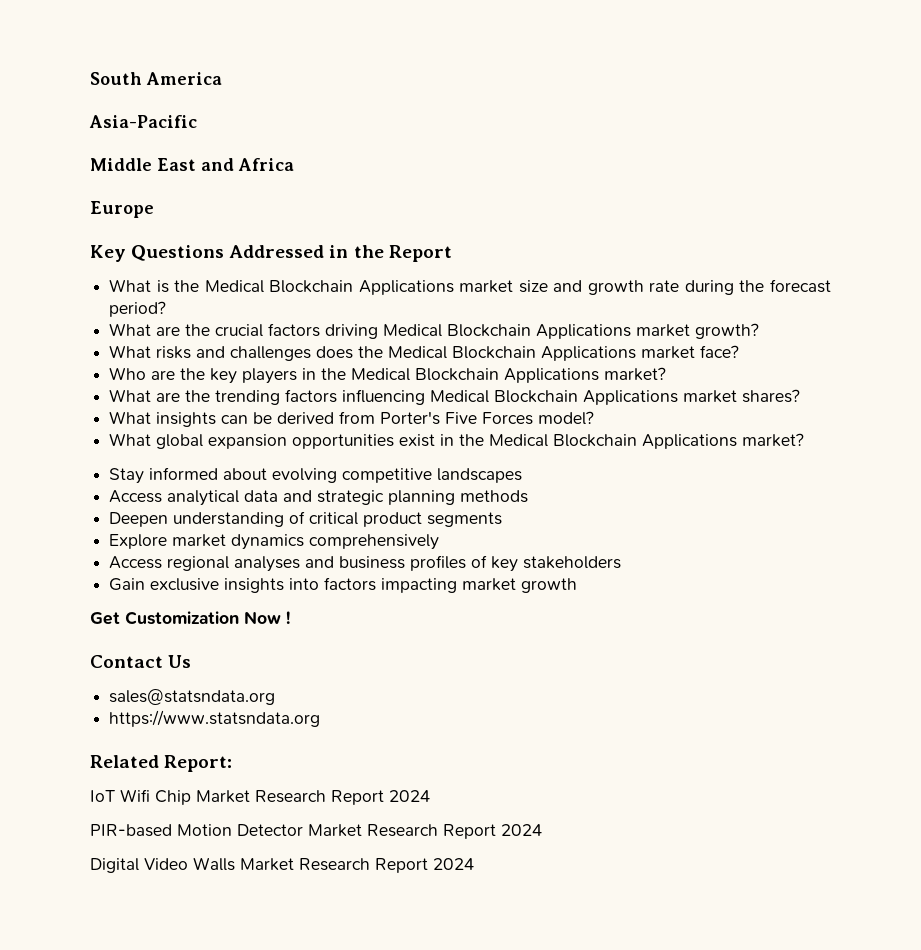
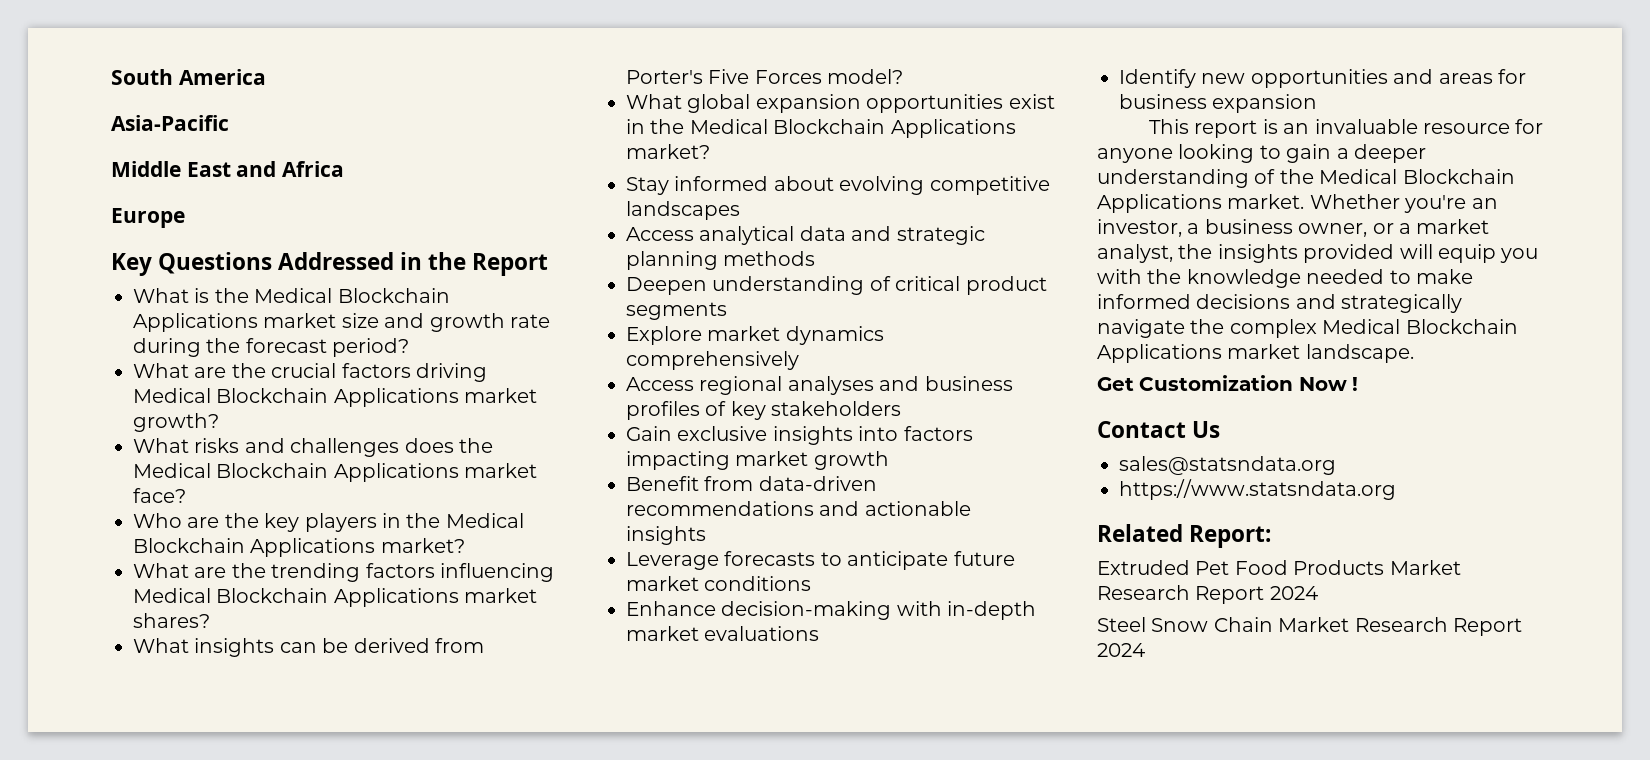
(578, 585) none -> [626,476,877,491] [626,501,971,516] [626,526,706,545] [626,551,1015,570] [626,576,812,591] [626,601,1037,620] [626,626,820,641] [1119,69,1526,88] [1119,94,1318,113] [1148,119,1544,138] [1097,144,1426,163] [1097,169,1515,188] [1097,194,1498,213] [1097,219,1490,237] [1097,244,1539,263] [1097,269,1473,288] [1097,294,1463,313] [1097,319,1518,338] [1097,344,1414,363] // Benefit from data-driven recommendations and actionable insights // Leverage forecasts to anticipate future market conditions // Enhance decision-making with in-depth market evaluations // Identify new opportunities and areas for business expansion // This report is an invaluable resource for anyone looking to gain a deeper understanding of the Medical Blockchain Applications market. Whether you're an investor, a business owner, or a market analyst, the insights provided will equip you with the knowledge needed to make informed decisions and strategically navigate the complex Medical Blockchain Applications market landscape.
[90,789,430,805] [90,824,542,839] [90,857,474,873] IoT Wifi Chip Market Research Report 2024 // PIR-based Motion Detector Market Research Report 2024 // Digital Video Walls Market Research Report 2024 -> [1097,560,1461,575] [1097,585,1318,604] [1097,617,1522,636] [1097,643,1145,657] Extruded Pet Food Products Market Research Report 2024 // Steel Snow Chain Market Research Report 2024

